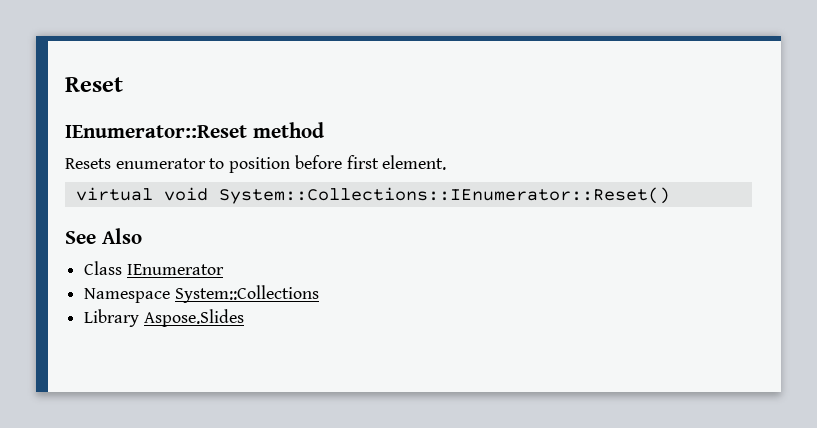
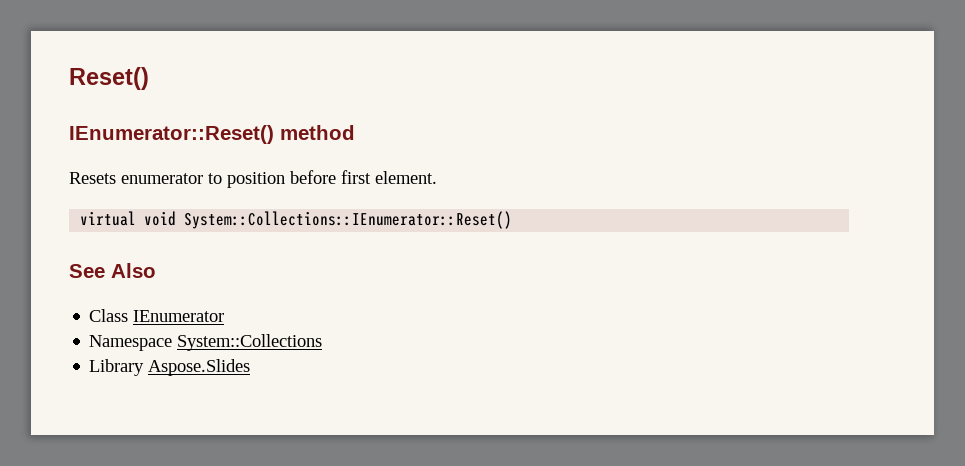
[65,77,123,92] [65,125,247,138] Reset // IEnumerator::Reset -> [69,67,149,90] [69,125,274,144] Reset() // IEnumerator::Reset()

